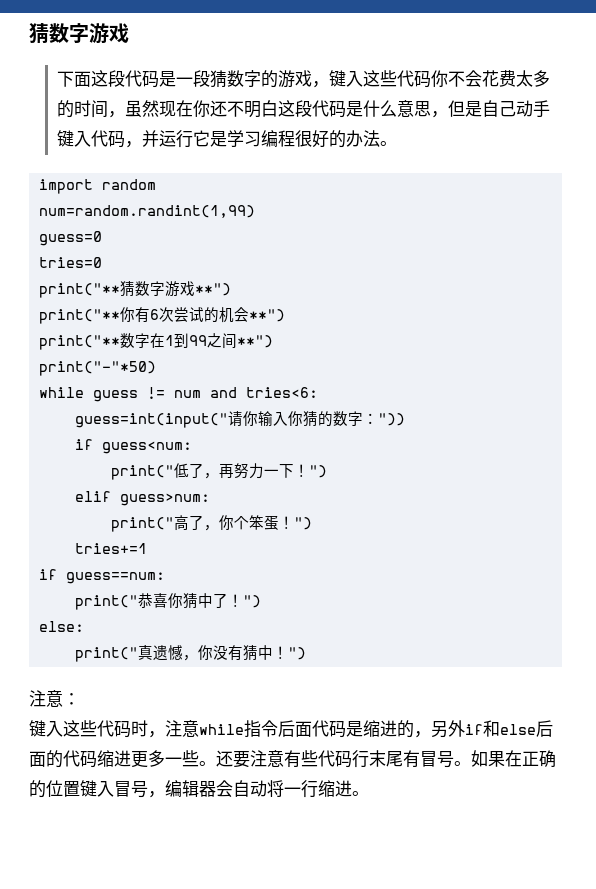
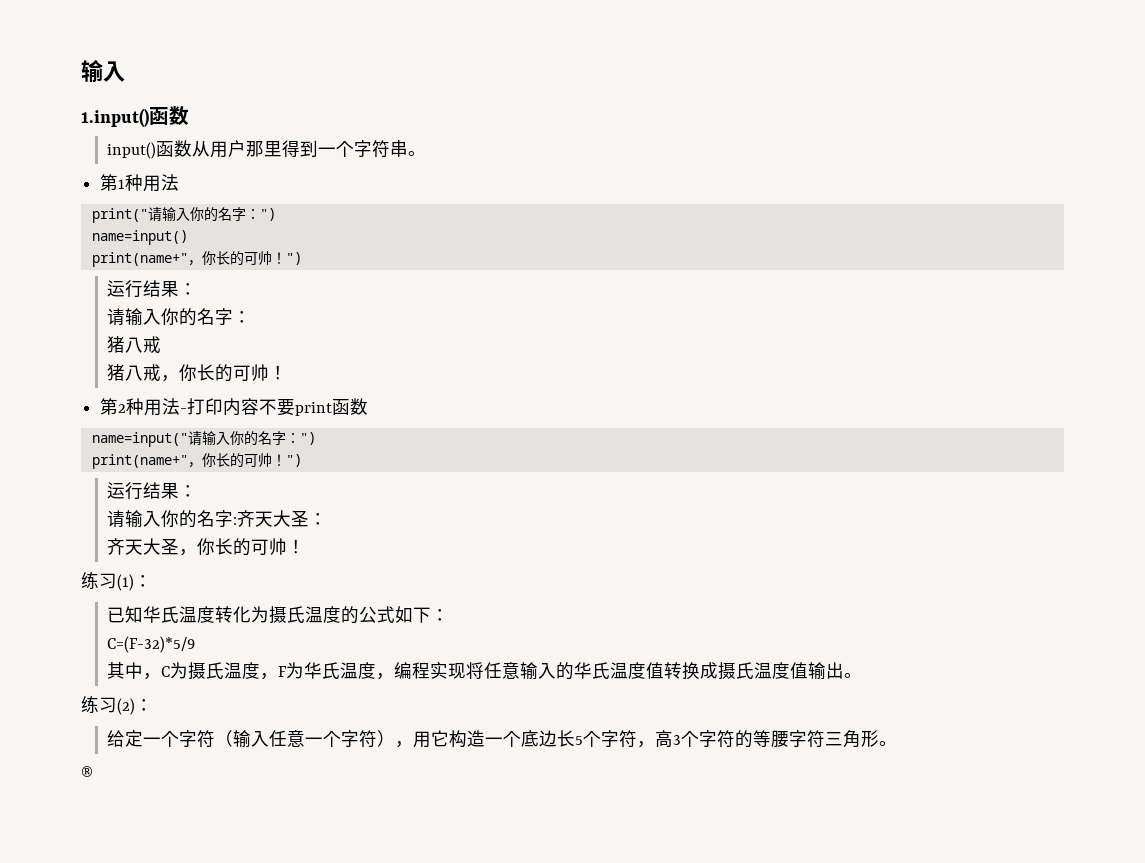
[29,23,129,44] [57,70,551,88] [57,100,551,118] [57,130,398,148] [39,179,157,194] [39,205,256,218] [39,231,103,246] [39,257,103,268] [39,281,232,298] [39,307,286,324] [39,333,274,350] [39,361,157,376] [39,387,319,402] [75,411,406,428] [75,439,193,454] [111,463,328,480] [75,491,211,506] [111,515,313,532] [75,543,148,554] [39,569,166,584] [75,593,262,610] [39,621,85,632] [75,645,307,662] [29,690,80,707] [29,720,553,738] [29,750,556,768] [29,780,369,798] 猜数字游戏 // 下面这段代码是一段猜数字的游戏，键入这些代码你不会花费太多的时间，虽然现在你还不明白这段代码是什么意思，但是自己动手键入代码，并运行它是学习编程很好的办法。 // import random // num=random.randint(1,99) // guess=0 // tries=0 // print("**猜数字游戏**") // print("**你有6次尝试的机会**") // print("**数字在1到99之间**") // print("-"*50) // while guess != num and tries<6: // guess=int(input("请你输入你猜的数字：")) // if guess<num: // print("低了，再努力一下！") // elif guess>num: // print("高了，你个笨蛋！") // tries+=1 // if guess==num: // print("恭喜你猜中了！") // else: // print("真遗憾，你没有猜中！") // 注意： // 键入这些代码时，注意while指令后面代码是缩进的，另外if和else后面的代码缩进更多一些。还要注意有些代码行末尾有冒号。如果在正确的位置键入冒号，编辑器会自动将一行缩进。 -> [81,60,125,82] [81,106,189,127] [107,140,427,159] [100,174,180,192] [91,207,276,223] [91,230,188,245] [91,251,302,267] [107,280,198,298] [107,308,252,326] [107,336,162,354] [107,364,288,382] [100,398,369,416] [91,431,316,447] [91,453,302,469] [107,482,198,500] [107,510,328,528] [107,538,306,556] [81,572,152,591] [107,606,450,624] [107,636,196,653] [107,662,863,680] [81,696,153,715] [107,730,898,748] [81,766,93,779] 输入 // 1.input()函数 // input()函数从用户那里得到一个字符串。 // 第1种用法 // print("请输入你的名字：") // name=input() // print(name+"，你长的可帅！") // 运行结果： // 请输入你的名字： // 猪八戒 // 猪八戒，你长的可帅！ // 第2种用法-打印内容不要print函数 // name=input("请输入你的名字：") // print(name+"，你长的可帅！") // 运行结果： // 请输入你的名字:齐天大圣： // 齐天大圣，你长的可帅！ // 练习(1)： // 已知华氏温度转化为摄氏温度的公式如下： // C=(F-32)*5/9 // 其中，C为摄氏温度，F为华氏温度，编程实现将任意输入的华氏温度值转换成摄氏温度值输出。 // 练习(2)： // 给定一个字符（输入任意一个字符），用它构造一个底边长5个字符，高3个字符的等腰字符三角形。 // ®

